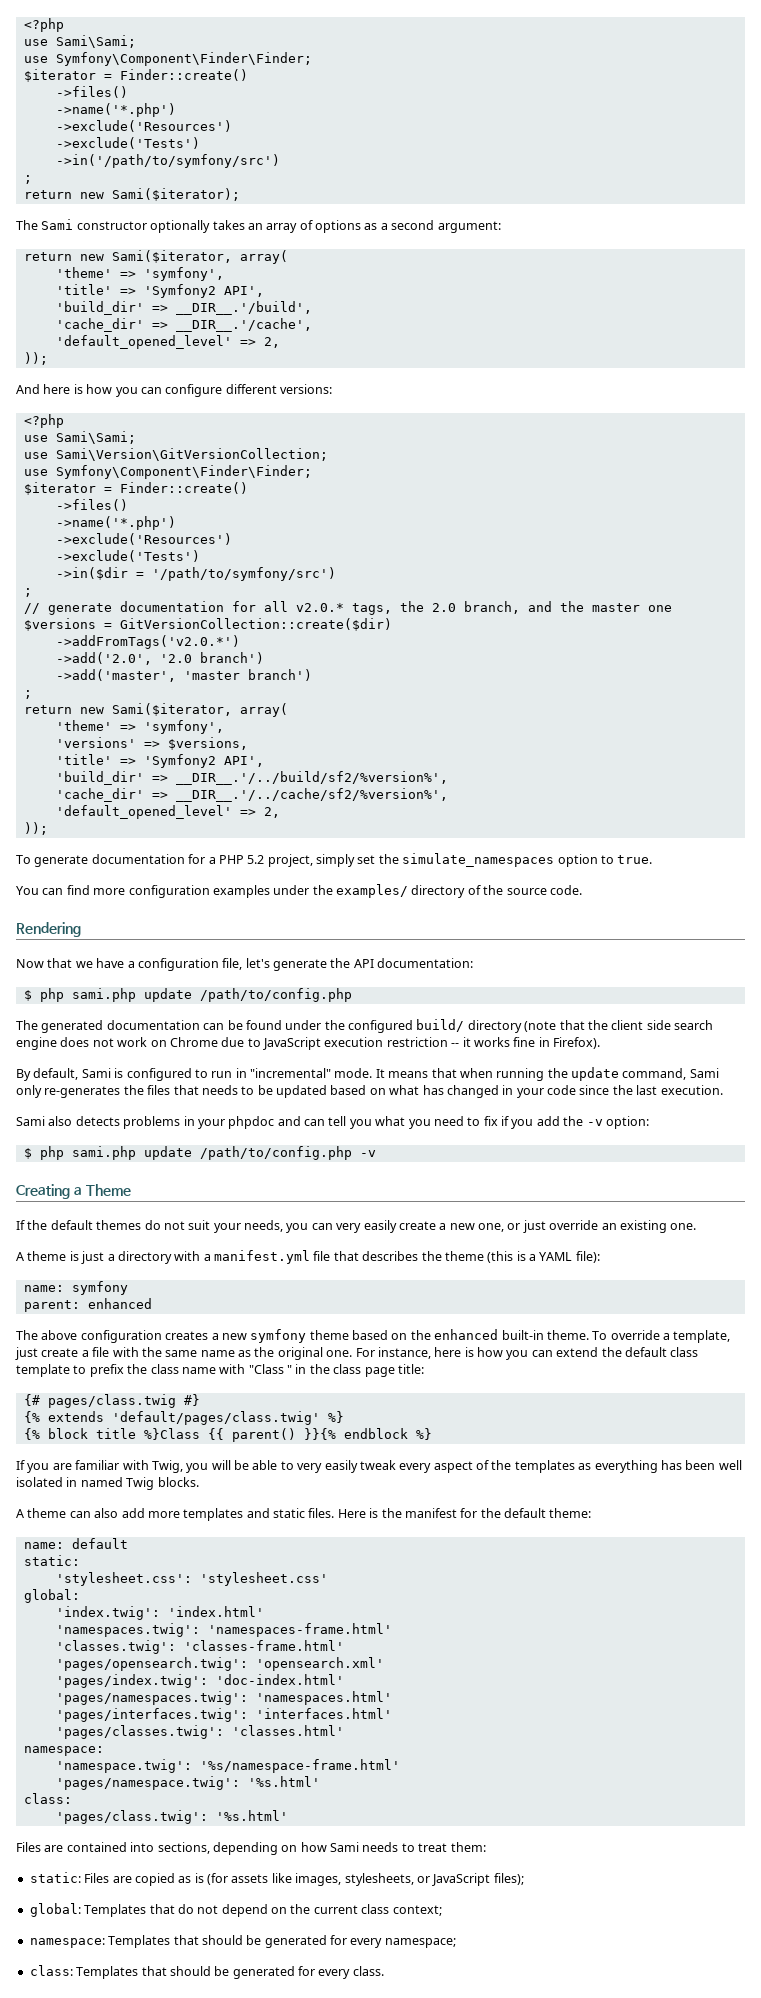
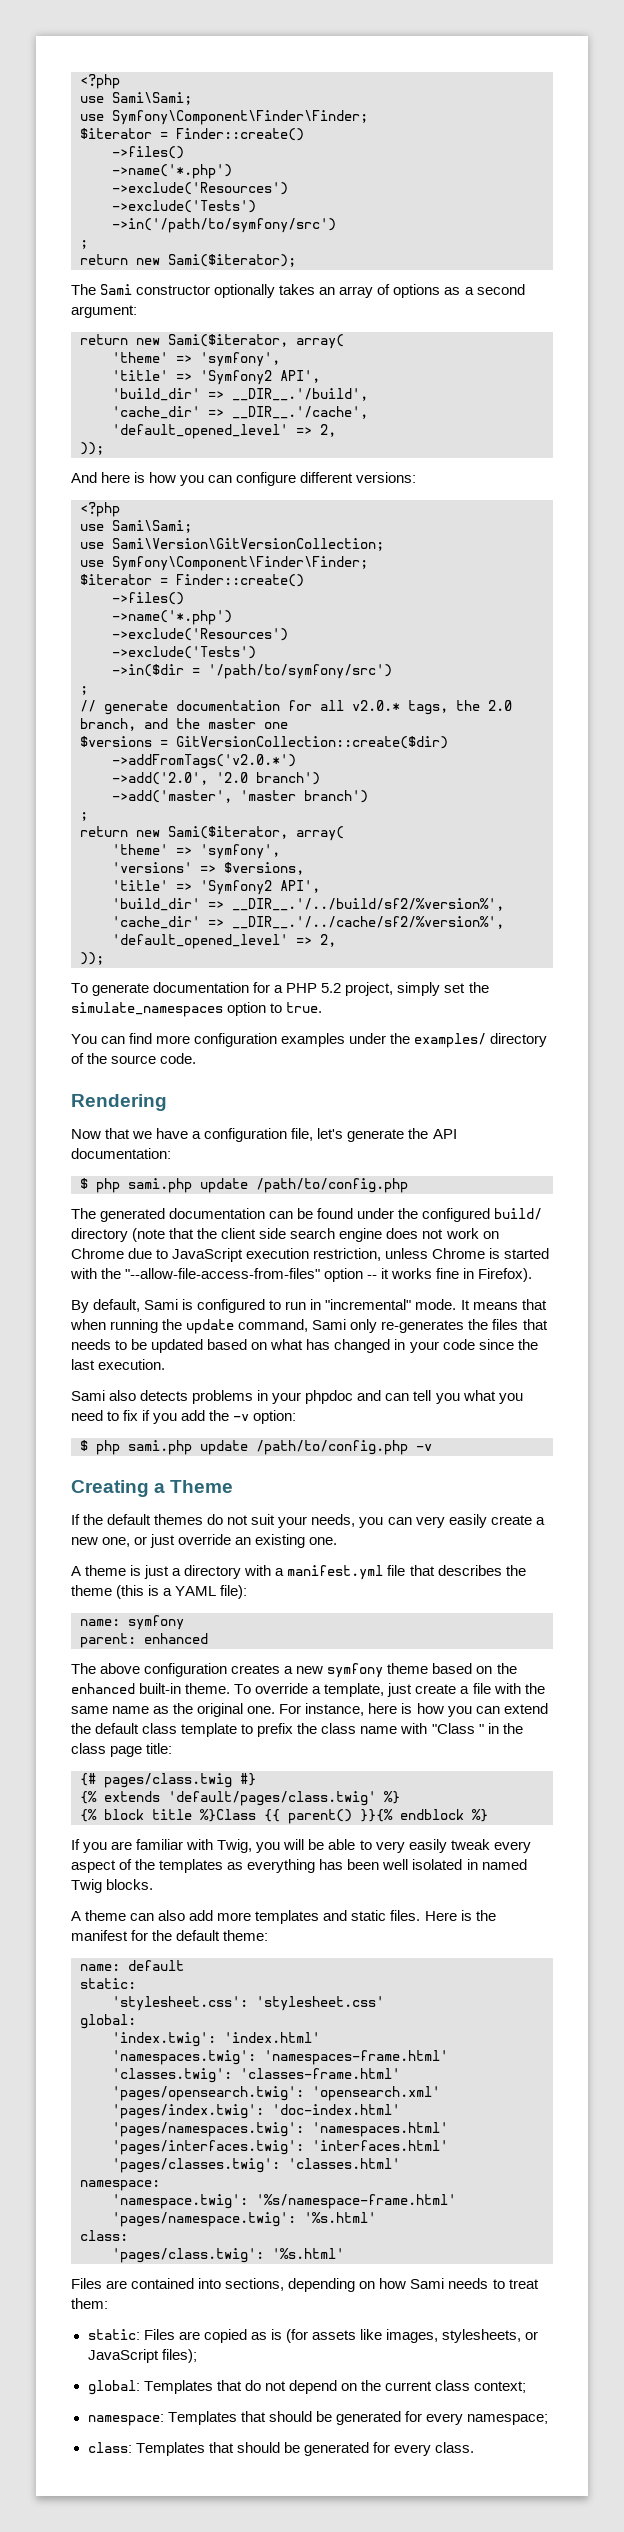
[386,1037,448,1047] restriction -> [313,1248,550,1261] [70,1268,364,1282] restriction, unless Chrome is started with the "--allow-file-access-from-files" option

